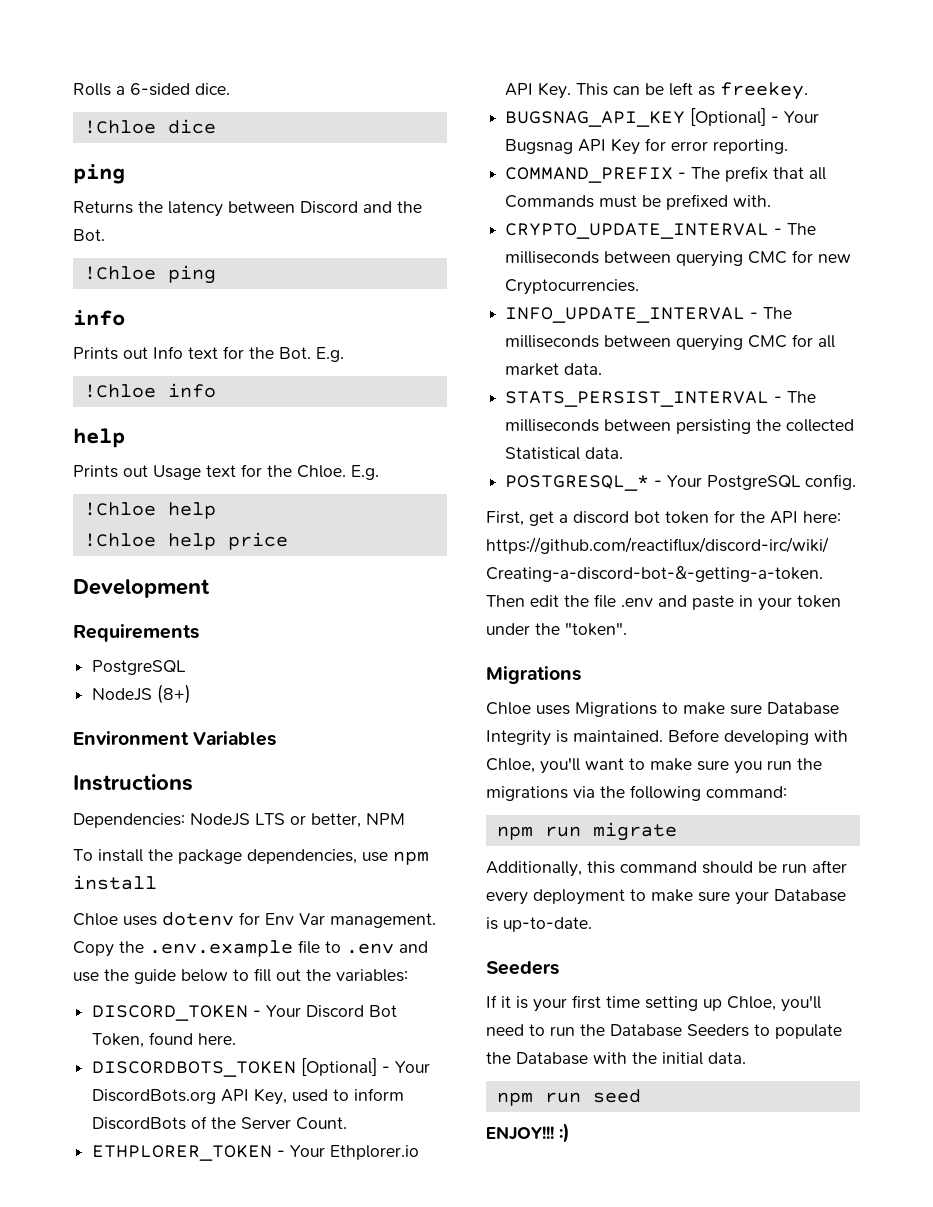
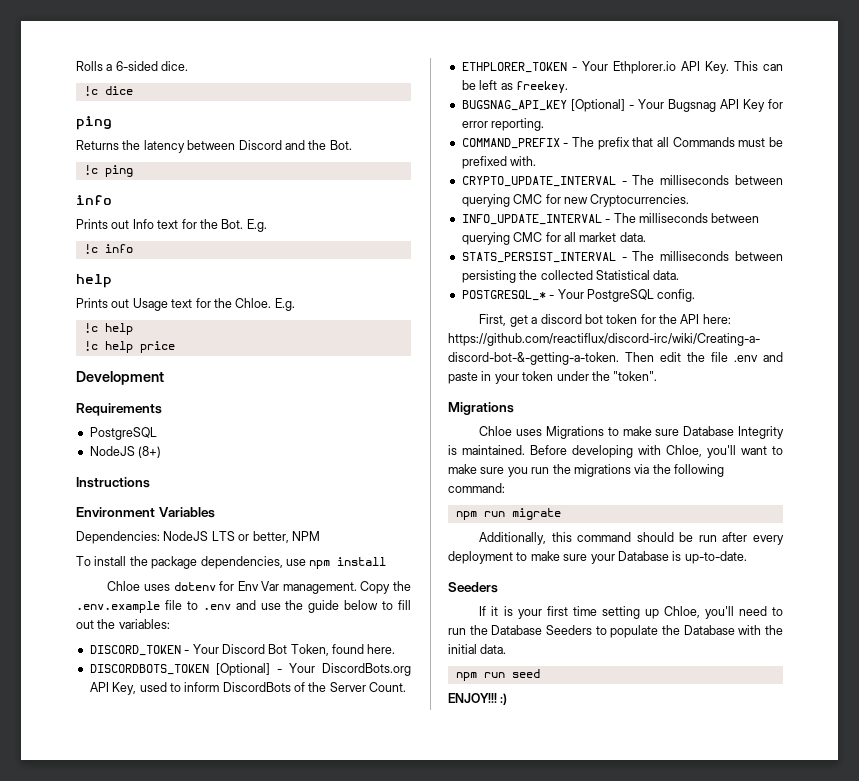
[83,120,156,134] !Chloe -> [83,86,98,96] !c
[83,266,156,280] !Chloe -> [83,165,98,175] !c
[83,384,156,398] !Chloe -> [83,244,98,254] !c
[83,502,216,519] [83,533,156,547] !Chloe help // !Chloe -> [83,323,133,335] [83,341,98,351] !c help // !c
(192, 694) none -> [76,477,150,488] // Instructions
[73,774,193,791] // Instructions -> (215, 512) none

